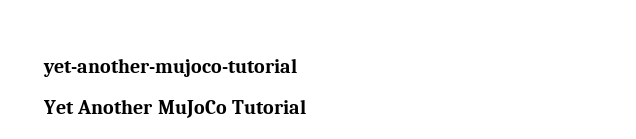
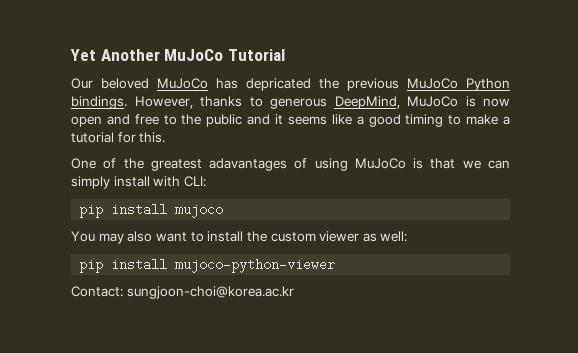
[43,58,297,77] yet-another-mujoco-tutorial // -> (70, 55) none
(306, 106) none -> [71,78,510,91] [71,96,510,109] [71,114,511,127] [71,132,166,143] [71,158,510,171] [71,176,206,189] [79,203,224,218] [71,231,408,244] [79,258,336,273] [71,286,294,299] // Our beloved MuJoCo has depricated the previous MuJoCo Python bindings. However, thanks to generous DeepMind, MuJoCo is now open and free to the public and it seems like a good timing to make a tutorial for this. // One of the greatest adavantages of using MuJoCo is that we can simply install with CLI: // pip install mujoco // You may also want to install the custom viewer as well: // pip install mujoco-python-viewer // Contact: sungjoon-choi@korea.ac.kr

